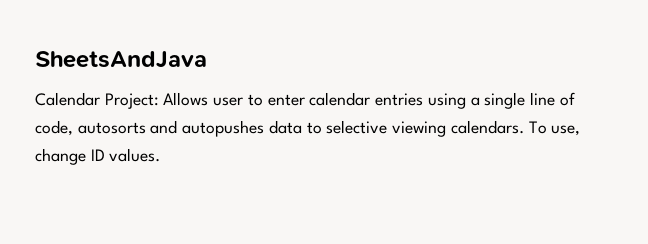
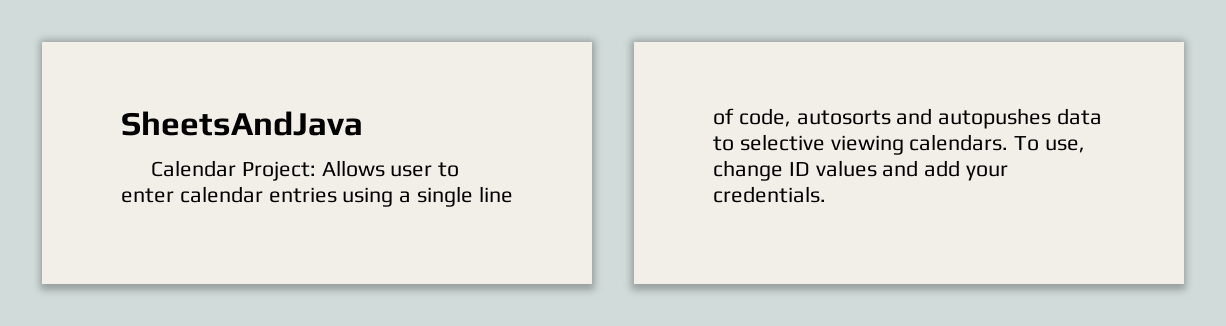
[109,148,161,162] values. -> [815,160,1009,181] [713,186,826,203] values and add your credentials.

